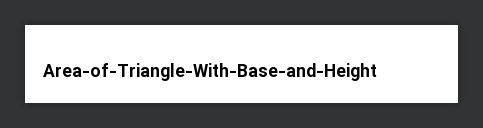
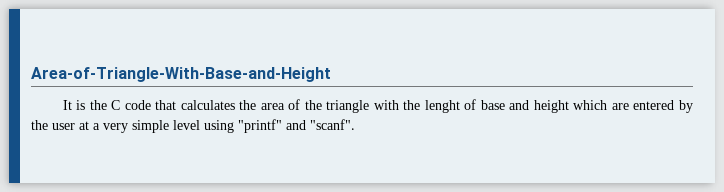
(377, 72) none -> [62,99,693,113] [31,119,355,133] // It is the C code that calculates the area of the triangle with the lenght of base and height which are entered by the user at a very simple level using "printf" and "scanf".

